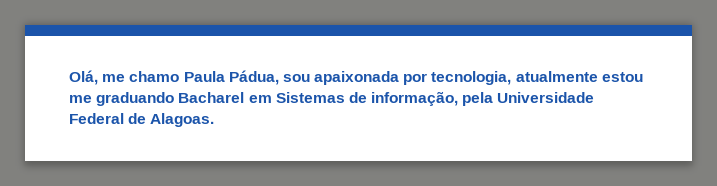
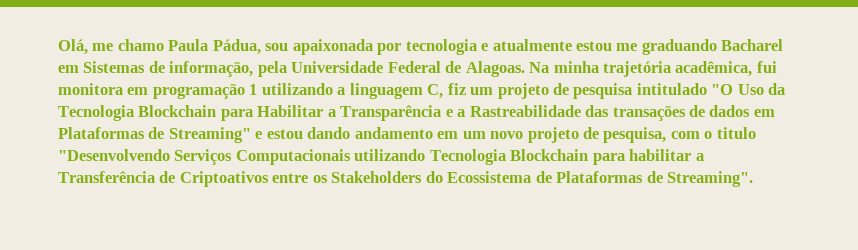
[431,71,512,85] tecnologia, -> [405,39,489,55] tecnologia e
(215, 120) none -> [529,61,777,77] [58,83,786,99] [58,105,775,121] [58,127,756,143] [58,149,704,165] [58,171,754,187] Na minha trajetória acadêmica, fui monitora em programação 1 utilizando a linguagem C, fiz um projeto de pesquisa intitulado "O Uso da Tecnologia Blockchain para Habilitar a Transparência e a Rastreabilidade das transações de dados em Plataformas de Streaming" e estou dando andamento em um novo projeto de pesquisa, com o titulo "Desenvolvendo Serviços Computacionais utilizando Tecnologia Blockchain para habilitar a Transferência de Criptoativos entre os Stakeholders do Ecossistema de Plataformas de Streaming".

